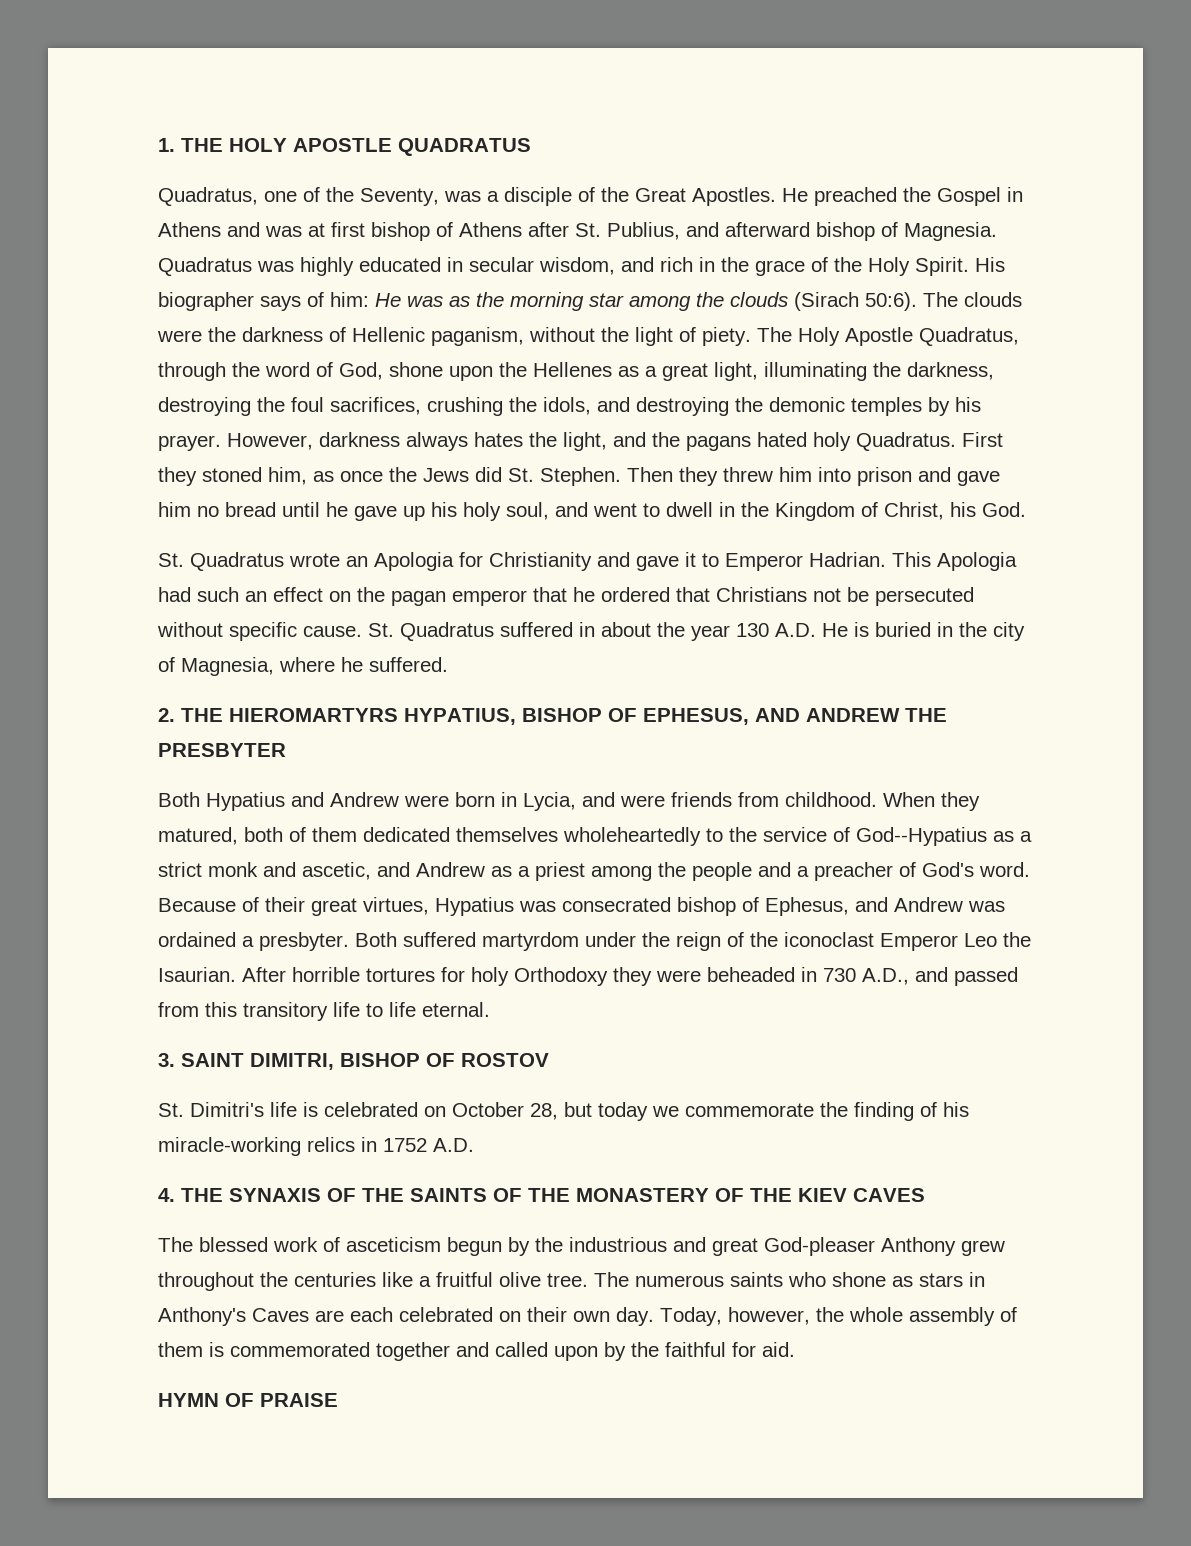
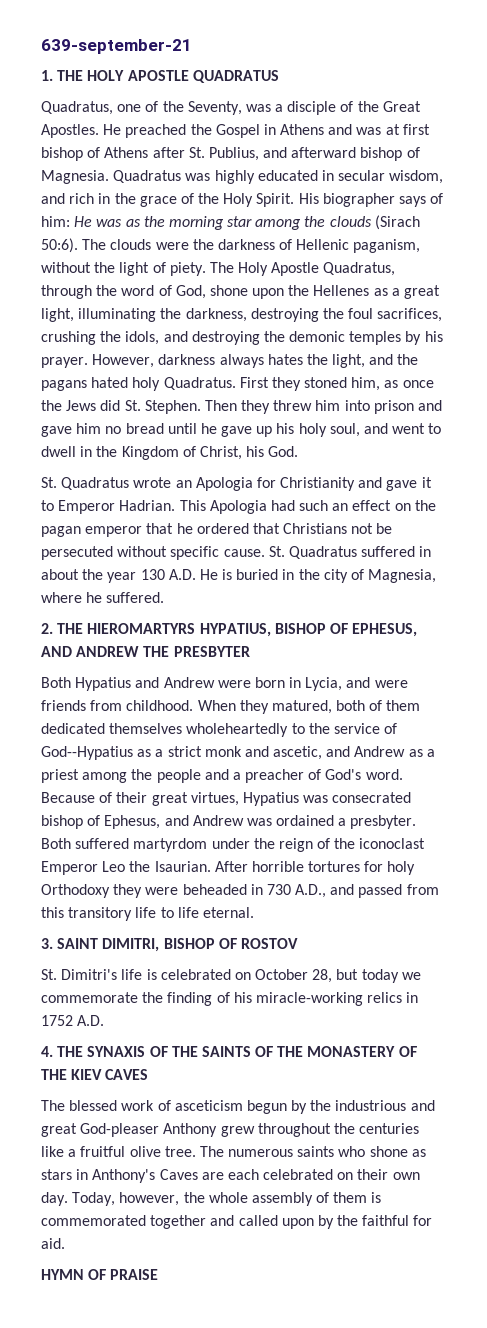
(158, 145) none -> [41,39,192,54] 639-september-21 //

